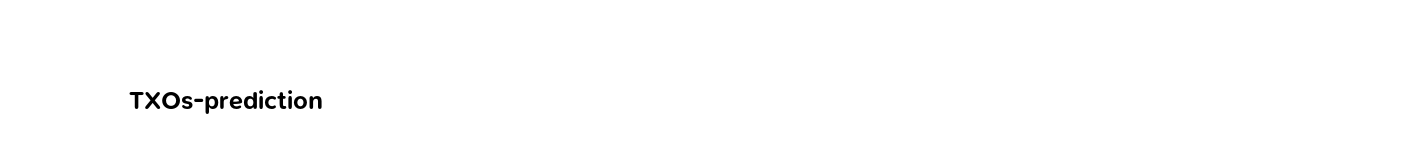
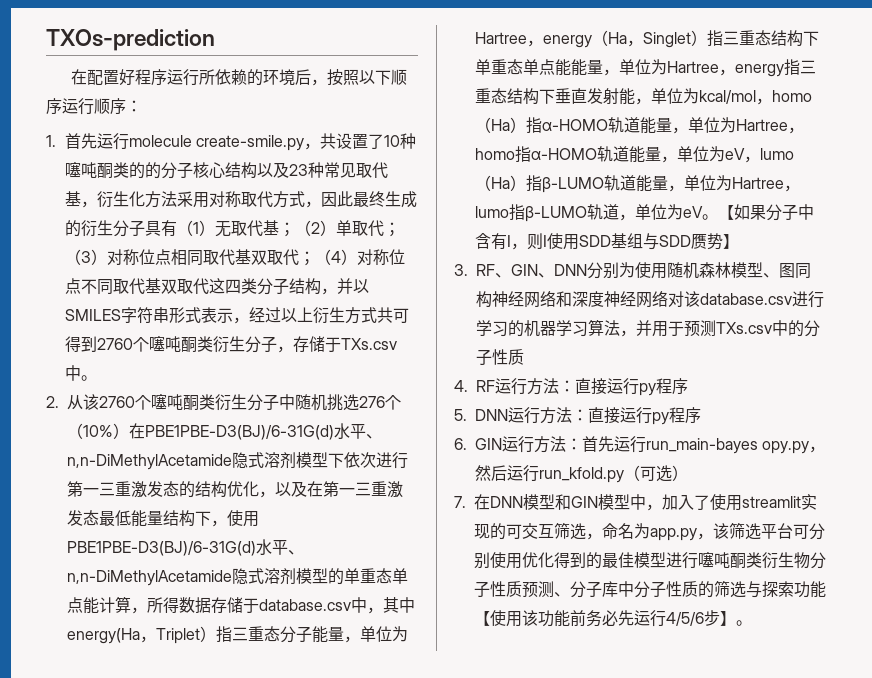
(323, 102) none -> [70,69,407,86] [46,98,142,115] [46,133,417,151] [64,161,388,179] [64,191,417,208] [64,220,400,237] [64,249,405,266] [64,278,369,295] [64,307,409,324] [64,335,397,353] [64,365,97,381] [46,393,401,411] [67,423,382,440] [67,452,408,470] [67,481,403,498] [67,510,259,527] [67,539,304,556] [67,568,408,586] [67,596,415,614] [67,626,408,644] [475,30,819,48] [475,59,816,77] [475,88,812,105] [475,117,804,134] [475,146,794,163] [475,175,800,193] [475,204,814,222] [475,233,739,250] [454,262,811,279] [476,290,824,308] [476,319,820,337] [476,349,524,366] [454,378,688,396] [454,407,701,425] [454,436,826,454] [475,465,688,483] [454,494,817,511] [474,522,825,541] [474,551,826,569] [474,580,826,598] [474,610,752,627] // 在配置好程序运行所依赖的环境后，按照以下顺序运行顺序： // 1.首先运行molecule create-smile.py，共设置了10种噻吨酮类的的分子核心结构以及23种常见取代基，衍生化方法采用对称取代方式，因此最终生成的衍生分子具有（1）无取代基；（2）单取代；（3）对称位点相同取代基双取代；（4）对称位点不同取代基双取代这四类分子结构，并以SMILES字符串形式表示，经过以上衍生方式共可得到2760个噻吨酮类衍生分子，存储于TXs.csv中。 // 2.从该2760个噻吨酮类衍生分子中随机挑选276个（10%）在PBE1PBE-D3(BJ)/6-31G(d)水平、n,n-DiMethylAcetamide隐式溶剂模型下依次进行第一三重激发态的结构优化，以及在第一三重激发态最低能量结构下，使用PBE1PBE-D3(BJ)/6-31G(d)水平、n,n-DiMethylAcetamide隐式溶剂模型的单重态单点能计算，所得数据存储于database.csv中，其中energy(Ha，Triplet）指三重态分子能量，单位为Hartree，energy（Ha，Singlet）指三重态结构下单重态单点能能量，单位为Hartree，energy指三重态结构下垂直发射能，单位为kcal/mol，homo（Ha）指α-HOMO轨道能量，单位为Hartree，homo指α-HOMO轨道能量，单位为eV，lumo（Ha）指β-LUMO轨道能量，单位为Hartree，lumo指β-LUMO轨道，单位为eV。【如果分子中含有I，则I使用SDD基组与SDD赝势】 // 3. RF、GIN、DNN分别为使用随机森林模型、图同构神经网络和深度神经网络对该database.csv进行学习的机器学习算法，并用于预测TXs.csv中的分子性质 // 4. RF运行方法：直接运行py程序 // 5. DNN运行方法：直接运行py程序 // 6. GIN运行方法：首先运行run_main-bayes opy.py，然后运行run_kfold.py（可选） // 7.在DNN模型和GIN模型中，加入了使用streamlit实现的可交互筛选，命名为app.py，该筛选平台可分别使用优化得到的最佳模型进行噻吨酮类衍生物分子性质预测、分子库中分子性质的筛选与探索功能【使用该功能前务必先运行4/5/6步】。

